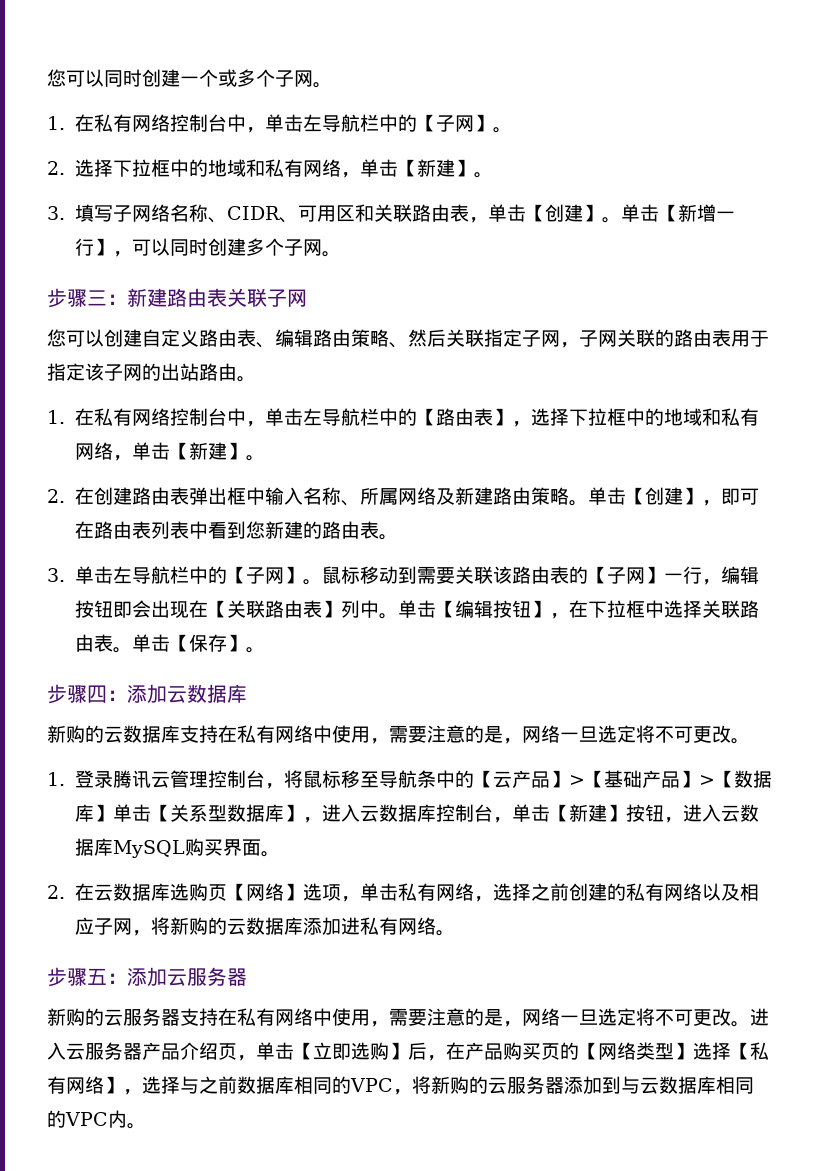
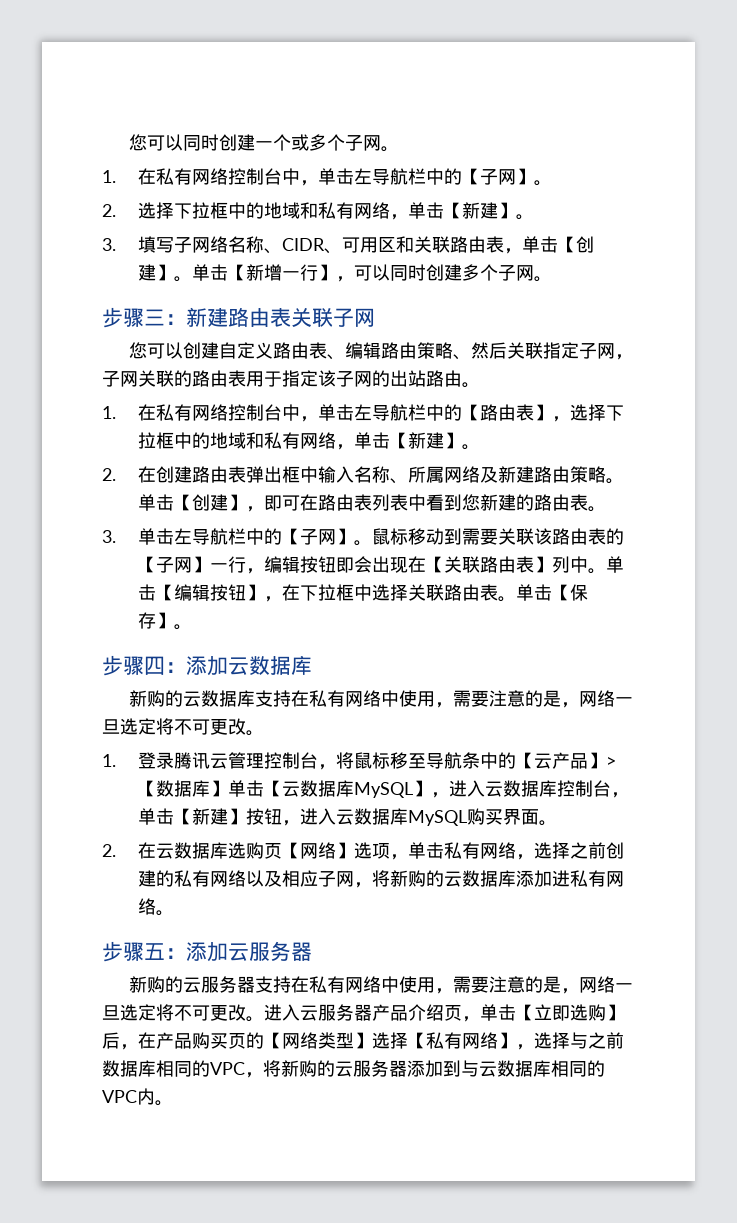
[603,770,734,788] 基础产品】>【 -> (156, 788) none
[169,804,284,822] 关系型数据库 -> [281,780,413,798] 云数据库MySQL

